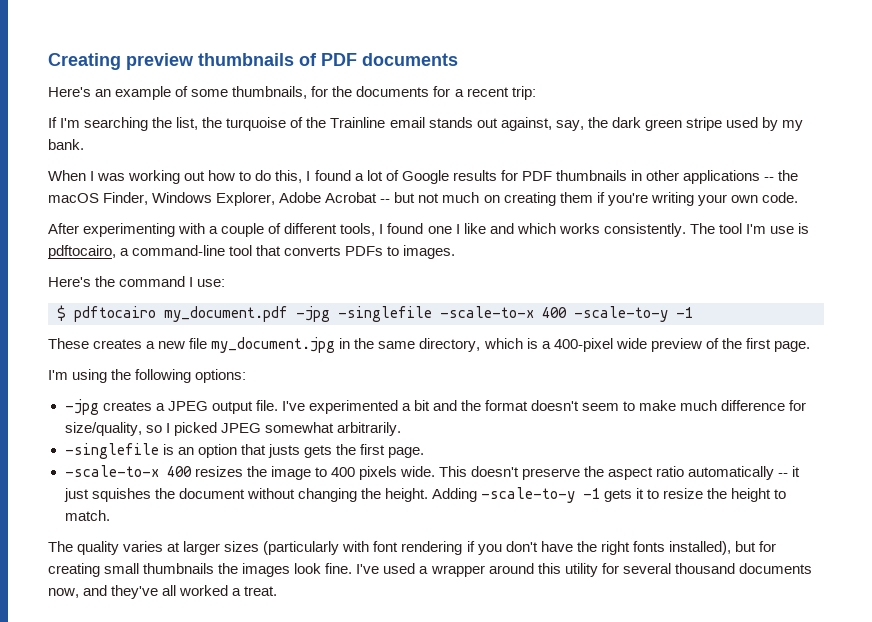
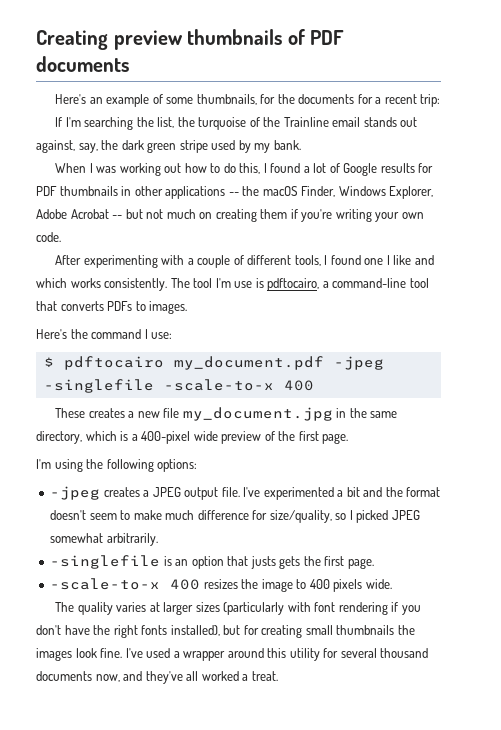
[296,306,330,322] -jpg -> [333,356,384,370] -jpeg
[574,306,693,322] -scale-to-y -1 -> (314, 385) none
[64,399,99,415] -jpg -> [50,486,101,500] -jpeg
[438,466,801,480] [63,487,787,503] [64,510,110,521] This doesn't preserve the aspect ratio automatically -- it just squishes the document without changing the height. Adding -scale-to-y -1 gets it to resize the height to match. -> (392, 584) none

